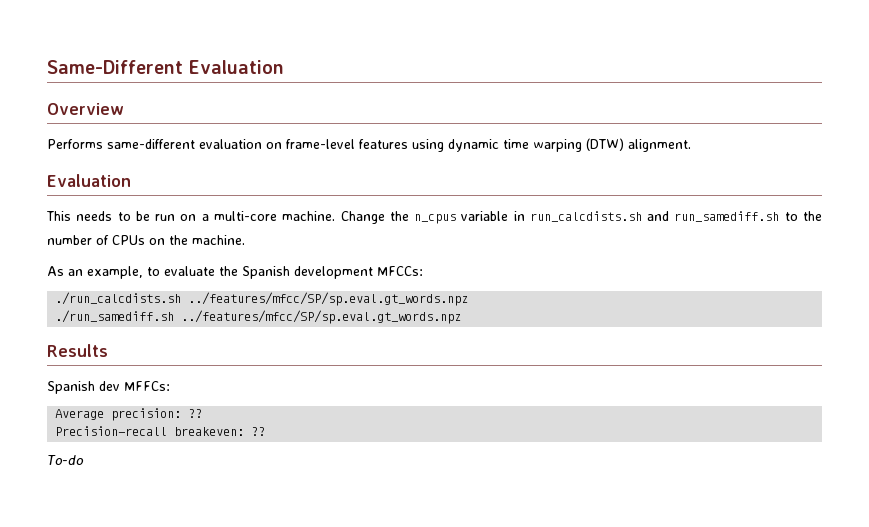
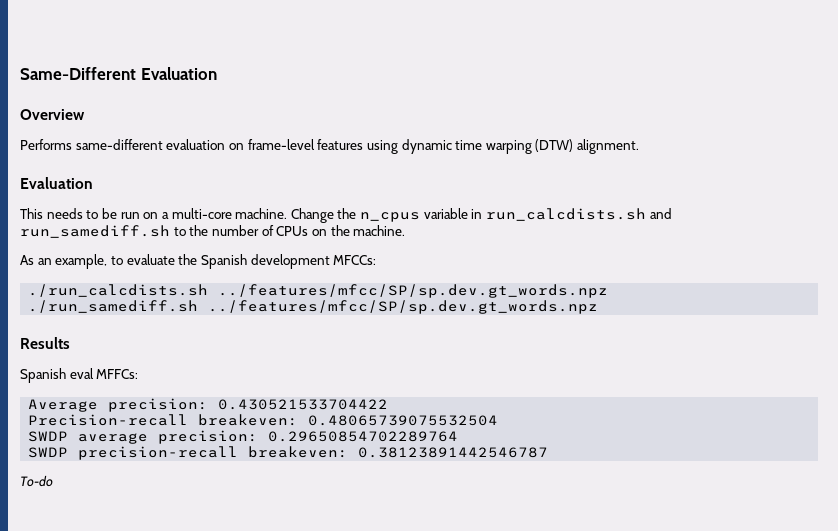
[188,292,469,306] ../features/mfcc/SP/sp.eval.gt_words.npz -> [218,284,609,298] ../features/mfcc/SP/sp.dev.gt_words.npz
[181,310,462,324] ../features/mfcc/SP/sp.eval.gt_words.npz -> [208,300,599,314] ../features/mfcc/SP/sp.dev.gt_words.npz
[99,381,120,391] dev -> [69,368,94,379] eval
[188,409,203,418] ?? -> [218,399,389,410] 0.430521533704422
[251,427,266,436] ?? -> [308,415,499,426] [28,430,459,444] [28,446,549,460] 0.48065739075532504 // SWDP average precision: 0.29650854702289764 // SWDP precision-recall breakeven: 0.38123891442546787

